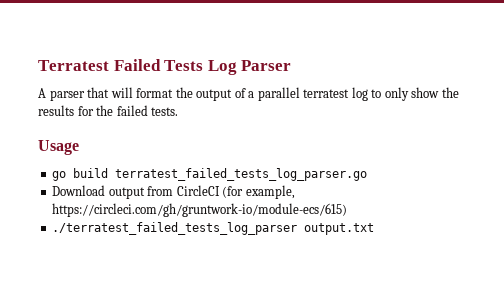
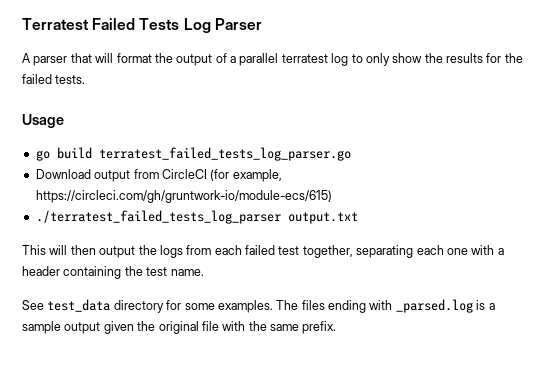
(375, 229) none -> [22,245,504,258] [22,266,204,279] [22,299,495,313] [22,321,337,334] // This will then output the logs from each failed test together, separating each one with a header containing the test name. // See test_data directory for some examples. The files ending with _parsed.log is a sample output given the original file with the same prefix.

